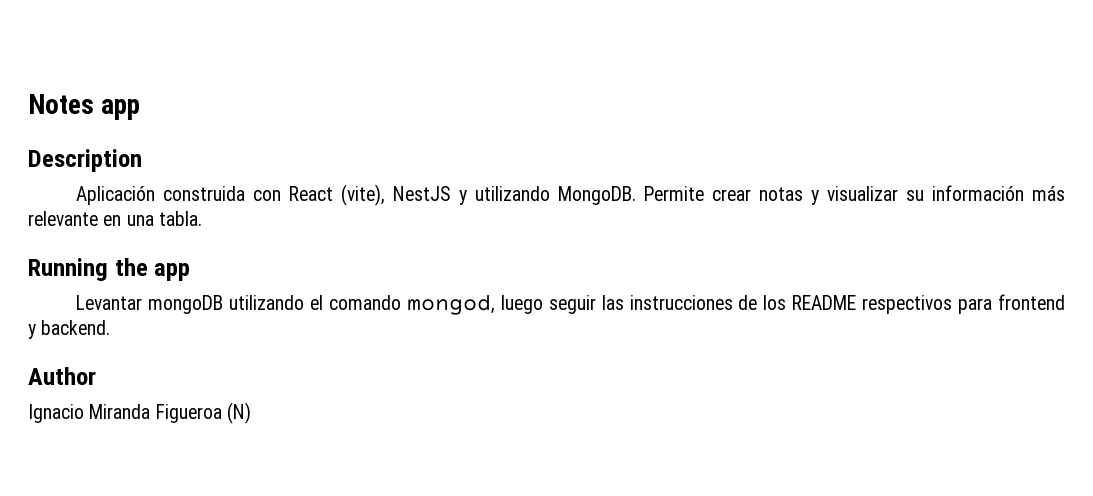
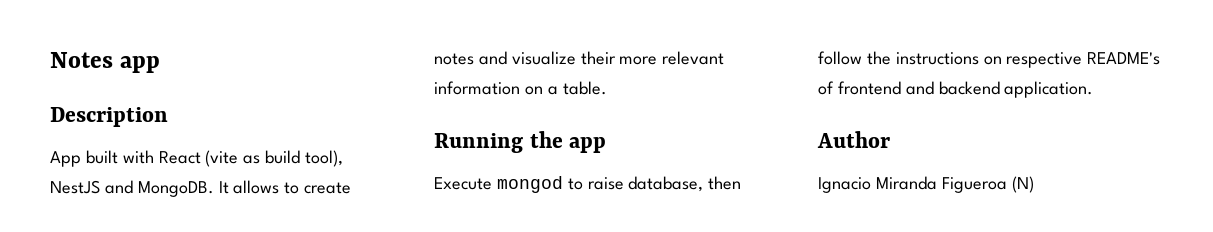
[76,184,1065,206] [28,211,202,226] [28,258,191,281] [76,294,1065,315] [28,320,111,339] Aplicación construida con React (vite), NestJS y utilizando MongoDB. Permite crear notas y visualizar su información más relevante en una tabla. // Running the app // Levantar mongoDB utilizando el comando mongod, luego seguir las instrucciones de los README respectivos para frontend y backend. -> [50,150,344,167] [50,180,352,197] [434,51,725,65] [434,81,607,95] [434,131,607,153] [434,176,742,193] [818,51,1161,68] [818,81,1094,98] App built with React (vite as build tool), NestJS and MongoDB. It allows to create notes and visualize their more relevant information on a table. // Running the app // Execute mongod to raise database, then follow the instructions on respective README's of frontend and backend application.

